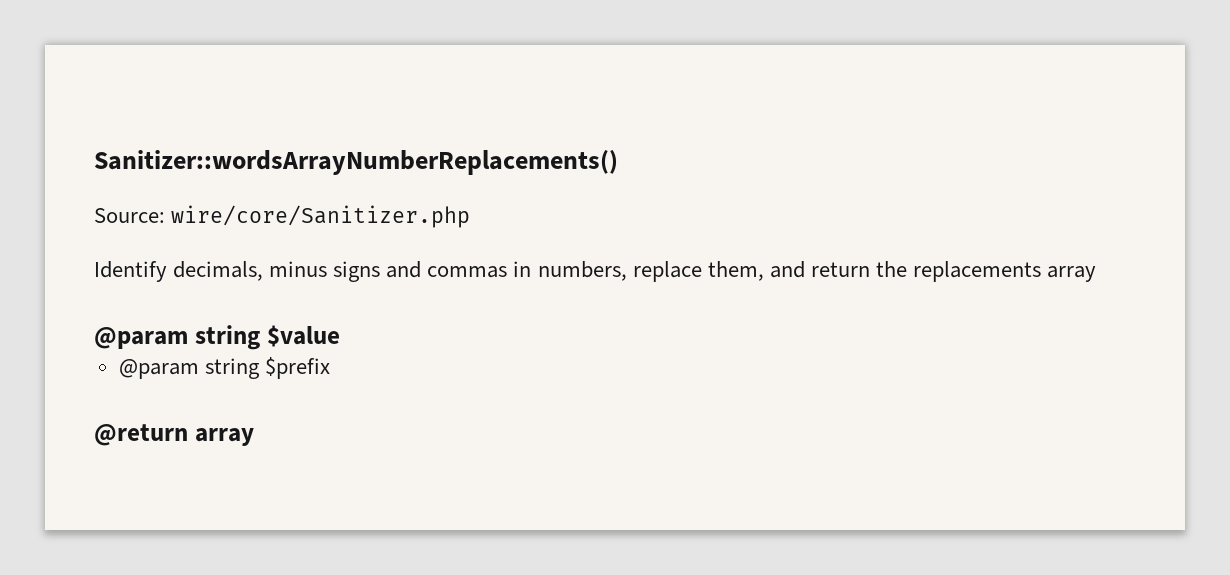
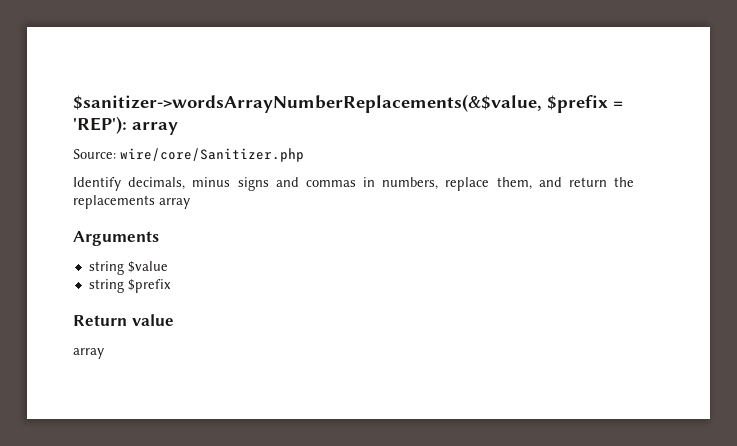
[94,150,618,175] Sanitizer::wordsArrayNumberReplacements() -> [73,94,623,113] [73,116,178,135] $sanitizer->wordsArrayNumberReplacements(&$value, $prefix = 'REP'): array
[94,327,188,349] @param -> [73,231,159,246] Arguments //
[118,359,199,379] @param -> (168, 267) none
[94,424,188,446] @return -> [73,314,174,326] Return value //

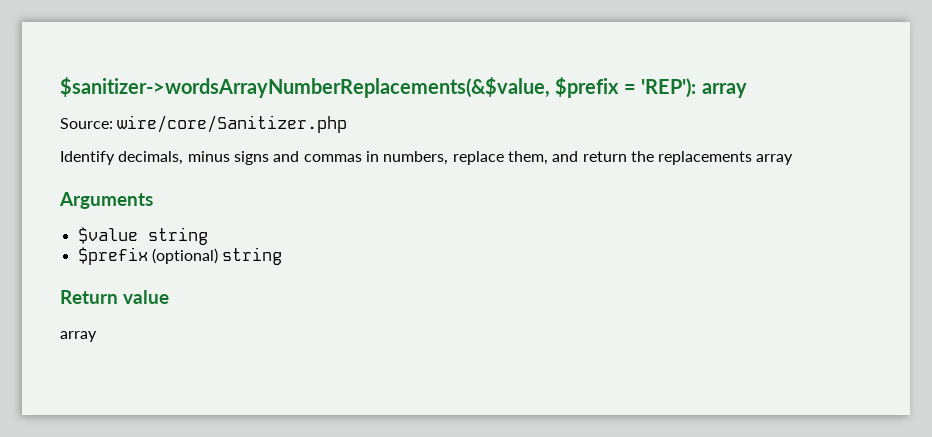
[88,261,168,275] [88,279,171,293] string $value // string $prefix -> [77,227,208,245] [77,247,283,265] $value string // $prefix (optional) string

